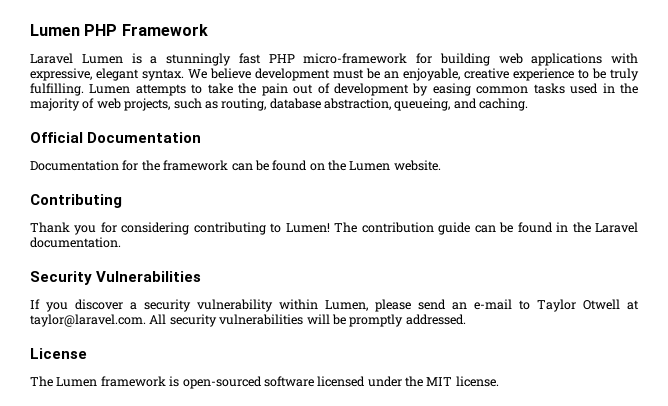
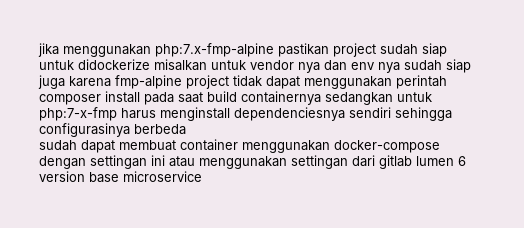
[30,24,208,36] [30,53,638,66] [30,68,639,81] [30,83,638,96] [30,98,529,111] [30,132,202,143] [30,160,441,171] [30,194,122,208] [30,222,638,235] [30,237,121,248] [30,271,202,285] [30,299,639,312] [30,314,466,327] [30,348,87,359] [30,376,499,389] Lumen PHP Framework // Laravel Lumen is a stunningly fast PHP micro-framework for building web applications with expressive, elegant syntax. We believe development must be an enjoyable, creative experience to be truly fulfilling. Lumen attempts to take the pain out of development by easing common tasks used in the majority of web projects, such as routing, database abstraction, queueing, and caching. // Official Documentation // Documentation for the framework can be found on the Lumen website. // Contributing // Thank you for considering contributing to Lumen! The contribution guide can be found in the Laravel documentation. // Security Vulnerabilities // If you discover a security vulnerability within Lumen, please send an e-mail to Taylor Otwell at taylor@laravel.com. All security vulnerabilities will be promptly addressed. // License // The Lumen framework is open-sourced software licensed under the MIT license. -> [38,43,447,57] [39,59,471,73] [38,75,447,89] [39,91,432,105] [39,107,452,121] [39,123,186,137] [39,139,440,153] [39,155,466,169] [39,171,202,183] jika menggunakan php:7.x-fmp-alpine pastikan project sudah siap untuk didockerize misalkan untuk vendor nya dan env nya sudah siap juga karena fmp-alpine project tidak dapat menggunakan perintah composer install pada saat build containernya sedangkan untuk php:7-x-fmp harus menginstall dependenciesnya sendiri sehingga configurasinya berbeda // sudah dapat membuat container menggunakan docker-compose dengan settingan ini atau menggunakan settingan dari gitlab lumen 6 version base microservice

